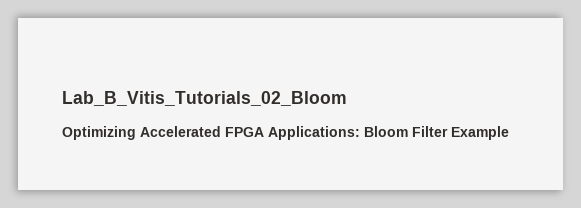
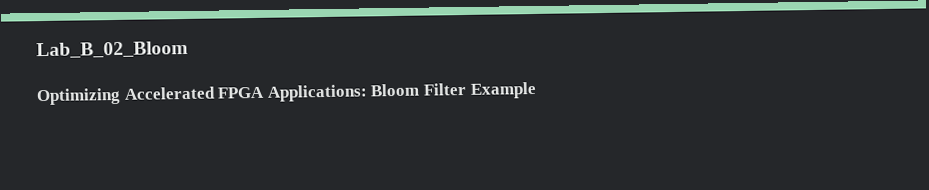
[62,91,347,106] Lab_B_Vitis_Tutorials_02_Bloom -> [36,40,188,59] Lab_B_02_Bloom

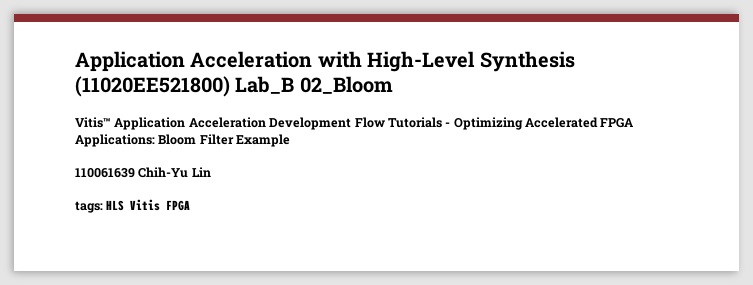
[36,40,188,59] Lab_B_02_Bloom // -> [75,51,575,72] [75,76,393,97] [75,117,451,130] Application Acceleration with High-Level Synthesis (11020EE521800) Lab_B 02_Bloom // Vitis™ Application Acceleration Development Flow Tutorials -
(537, 90) none -> [75,167,211,178] [75,199,191,213] // 110061639 Chih-Yu Lin // tags: HLS Vitis FPGA

